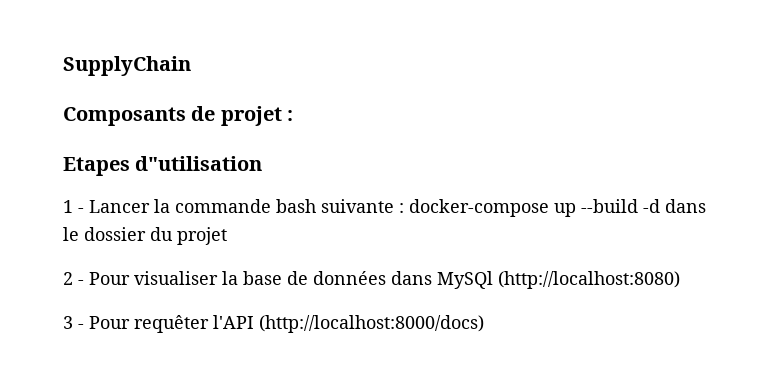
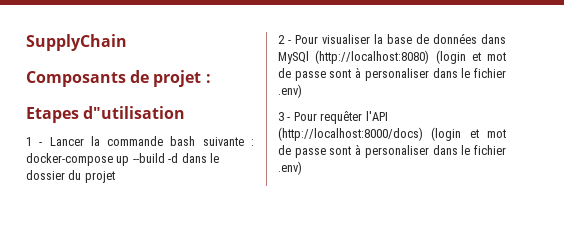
(680, 280) none -> [435,50,506,64] [278,67,506,81] [278,84,302,98] (login et mot de passe sont à personaliser dans le fichier .env)
(484, 324) none -> [431,127,506,141] [278,144,506,158] [278,161,302,175] (login et mot de passe sont à personaliser dans le fichier .env)

